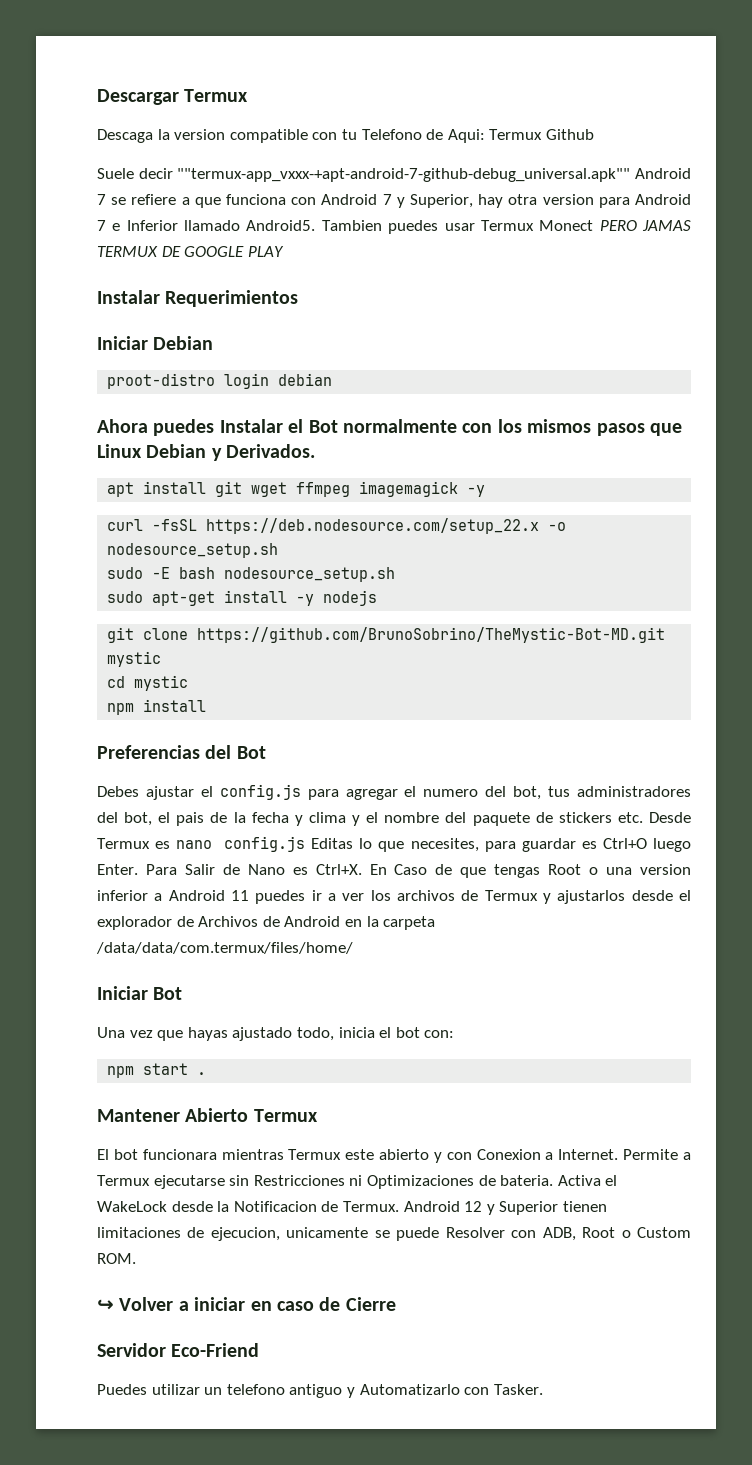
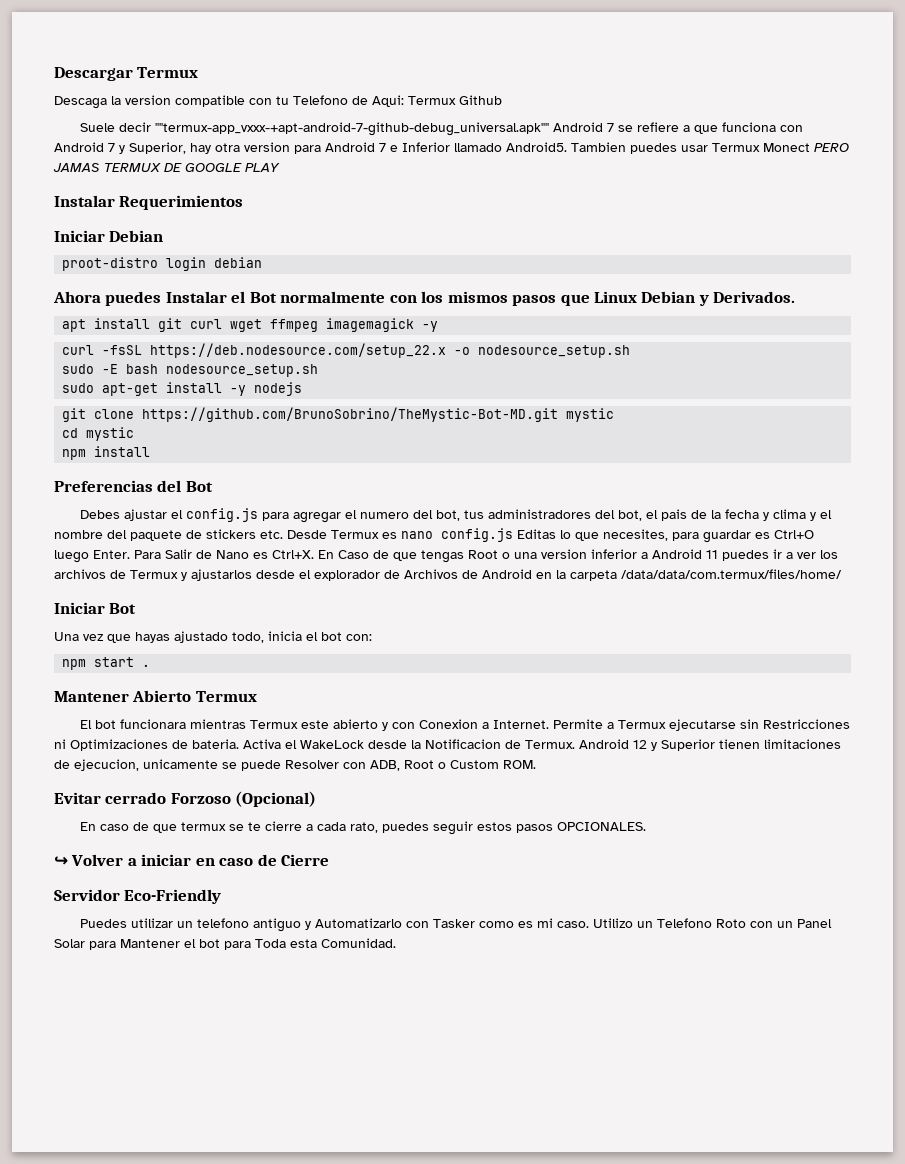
(243, 489) none -> [190,319,223,329] curl
(136, 1258) none -> [54,791,317,807] [80,821,647,835] // Evitar cerrado Forzoso (Opcional) // En caso de que termux se te cierre a cada rato, puedes seguir estos pasos OPCIONALES.
[171,1343,260,1357] Eco-Friend -> [124,889,222,904] Eco-Friendly
[493,1384,543,1395] Tasker. -> [433,918,833,928] [54,938,396,950] Tasker como es mi caso. Utilizo un Telefono Roto con un Panel Solar para Mantener el bot para Toda esta Comunidad.

